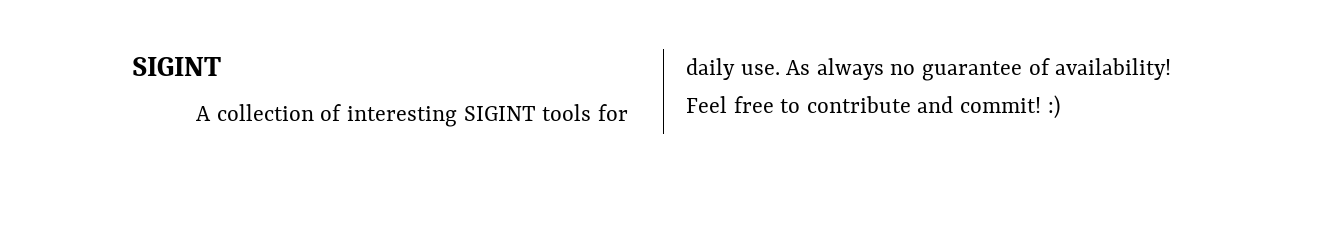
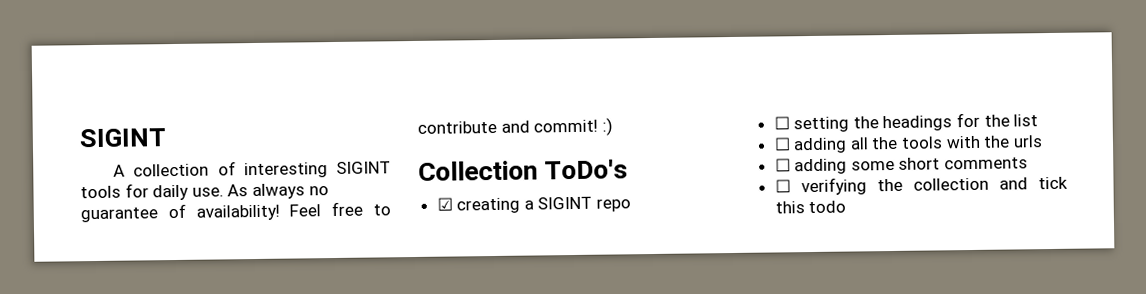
(1060, 107) none -> [418,159,629,181] [436,196,632,214] [773,112,1039,133] [773,135,1043,154] [774,157,1029,175] [774,176,1068,196] [774,200,847,214] // Collection ToDo's // ☑ creating a SIGINT repo // ☐ setting the headings for the list // ☐ adding all the tools with the urls // ☐ adding some short comments // ☐ verifying the collection and tick this todo

